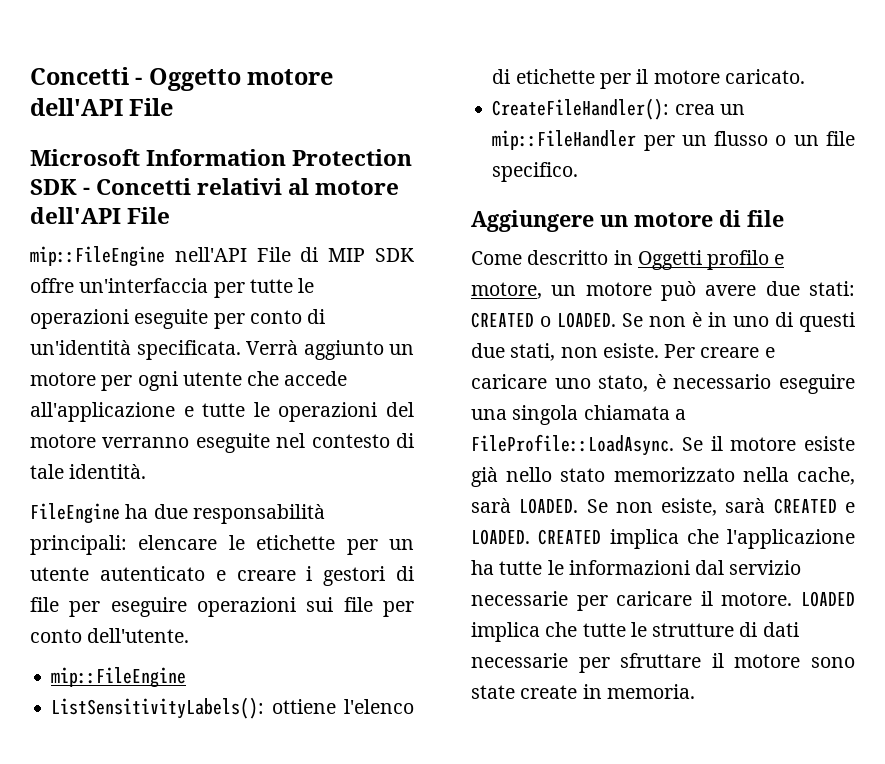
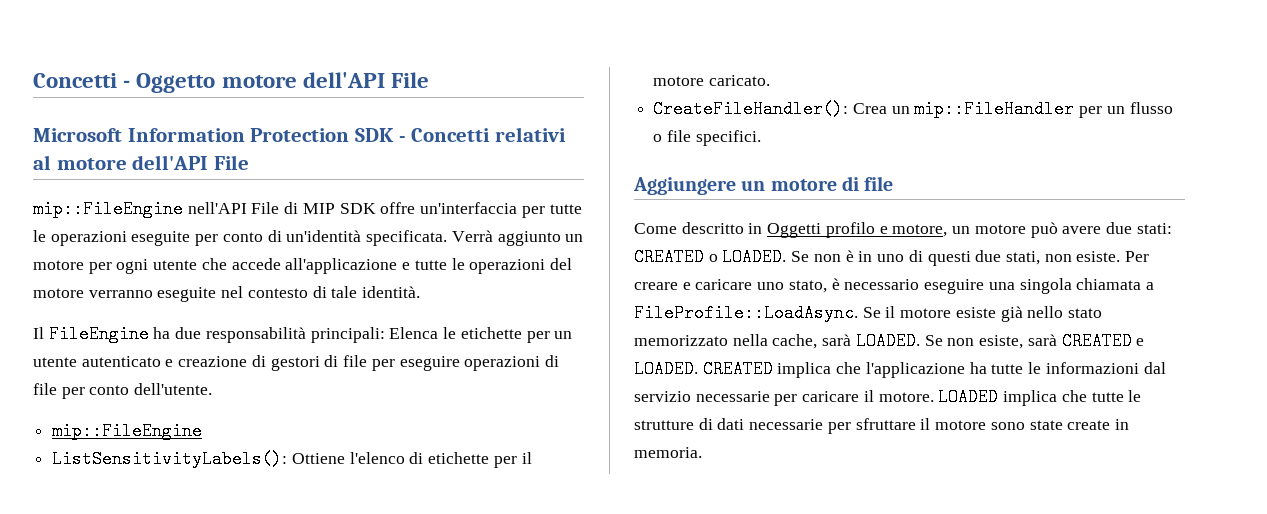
(147, 471) none -> [33,327,44,339] Il
[138,535,218,550] elencare -> [389,327,439,339] Elenca
[236,566,313,581] creare i -> [178,355,266,367] creazione di
[306,597,334,612] sui -> [544,355,559,367] di
[272,699,337,714] ottiene -> [291,453,345,464] Ottiene
[674,104,715,115] crea -> [852,103,887,114] Crea
[793,131,855,146] [492,162,579,182] un file specifico. -> [666,130,761,146] file specifici.

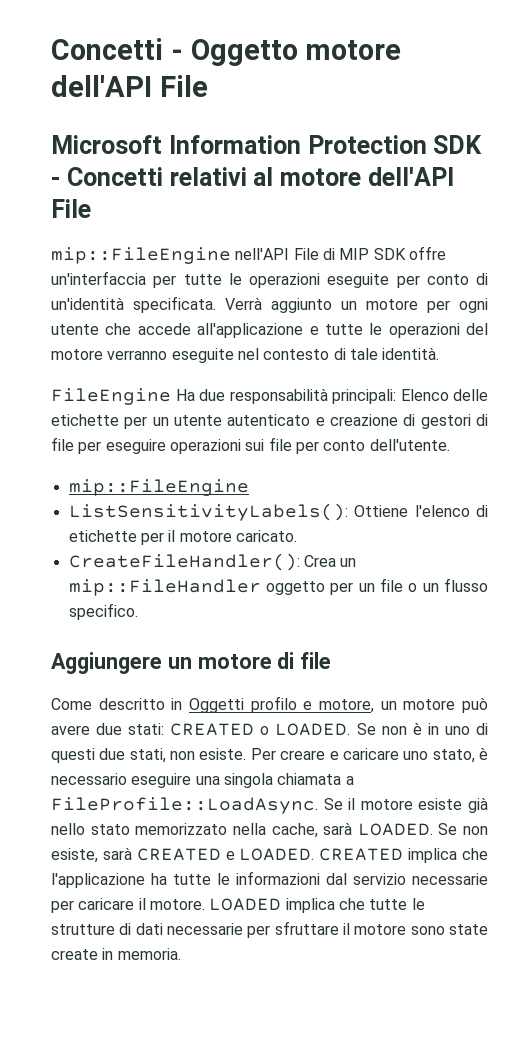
[33,325,171,343] Il FileEngine ha -> [51,388,195,405] FileEngine Ha
[389,327,457,339] Elenca le -> [400,389,488,401] Elenco delle
[544,355,559,367] di -> [245,439,265,451] sui
[1079,102,1173,118] [653,130,761,146] per un flusso o file specifici. -> [265,578,489,595] [68,603,138,620] oggetto per un file o un flusso specifico.

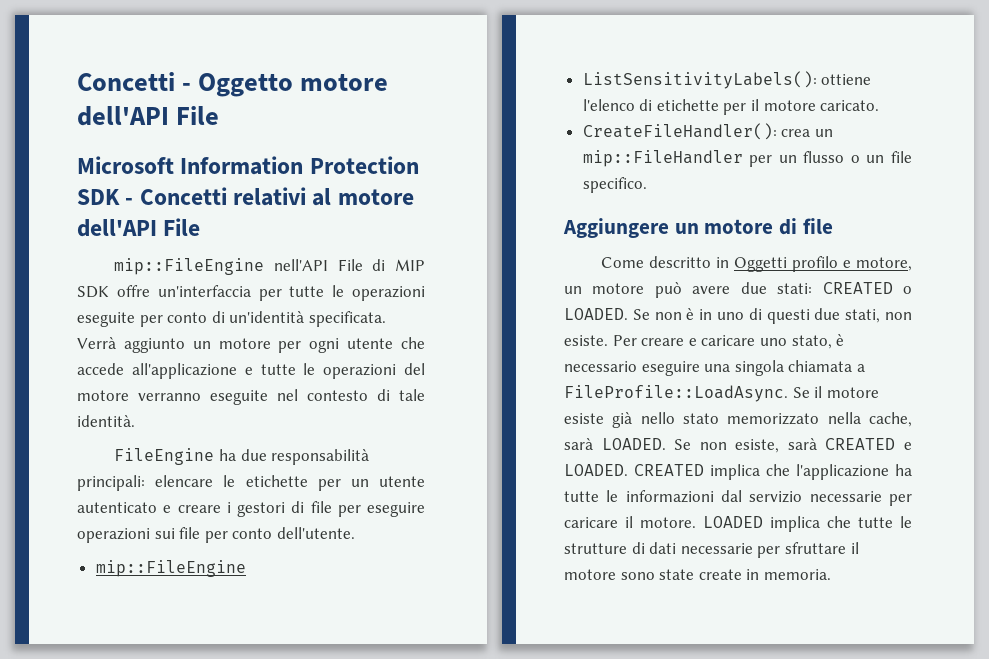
[175,389,195,401] Ha -> [218,449,236,461] ha
[400,389,488,401] Elenco delle -> [155,475,236,487] elencare le
[330,414,416,426] creazione di -> [177,502,231,513] creare i
[354,505,409,517] Ottiene -> [821,74,872,85] ottiene
[303,555,336,567] Crea -> [781,129,811,137] crea
[265,578,403,595] oggetto per un file -> [749,151,845,167] per un flusso
[444,578,489,592] flusso -> [891,151,912,163] file

